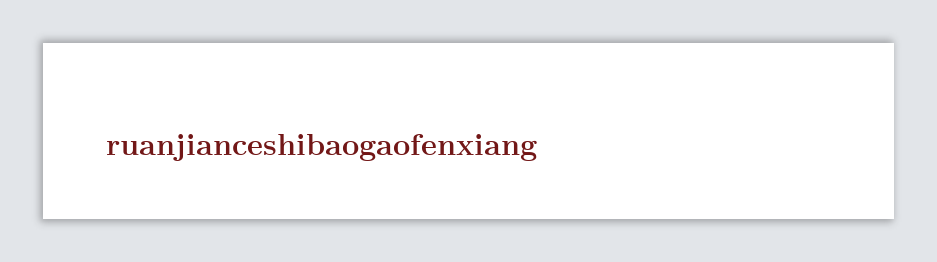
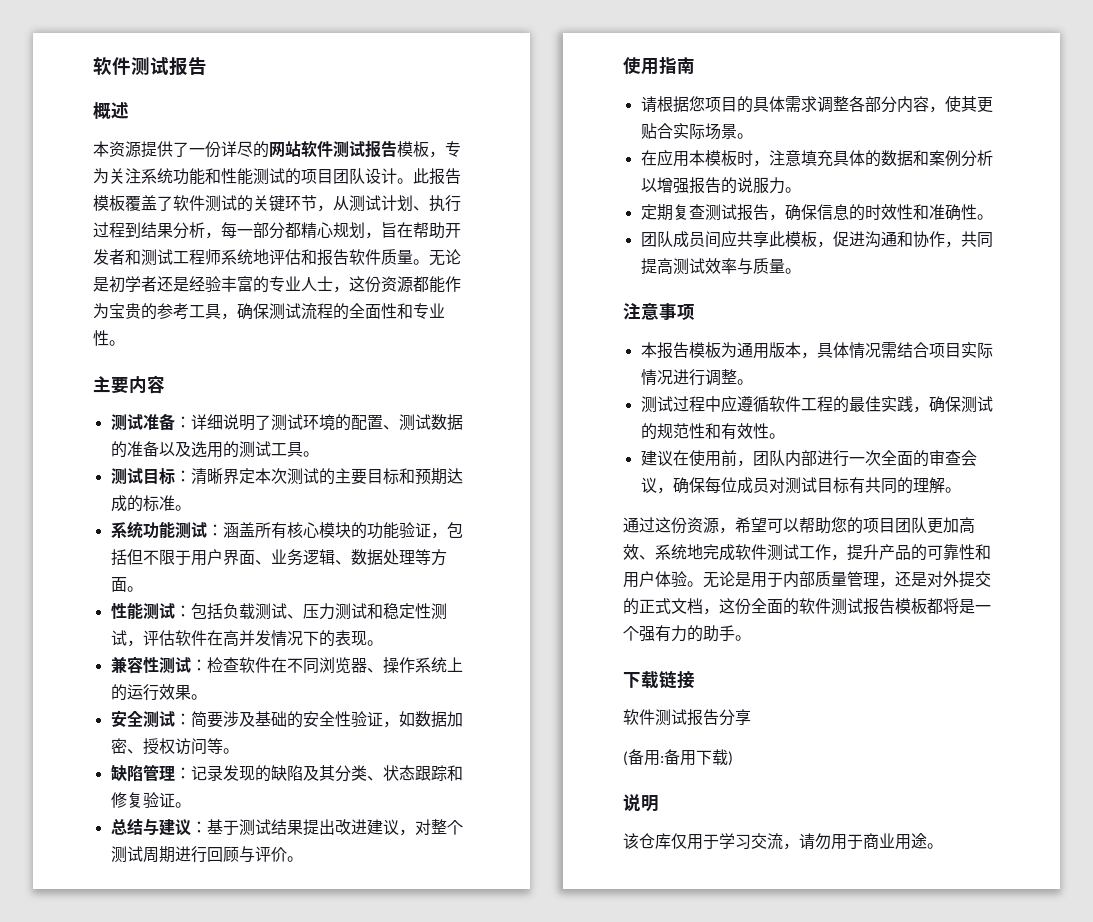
[106,134,537,161] ruanjianceshibaogaofenxiang -> [93,57,207,76] [93,102,129,119] [93,140,461,158] [93,168,461,185] [93,195,461,212] [93,222,461,239] [93,249,461,266] [93,276,461,293] [93,303,445,320] [93,330,125,346] [93,375,165,394] [110,413,463,431] [110,441,319,458] [110,468,463,485] [110,495,191,512] [110,521,463,539] [110,549,447,566] [110,577,143,592] [110,602,447,620] [110,630,383,647] [110,656,463,674] [110,684,207,701] [110,710,463,728] [110,738,239,755] [110,764,463,782] [110,792,191,808] [110,818,463,836] [110,846,303,863] [623,57,695,75] [640,96,993,113] [640,123,753,140] [640,149,993,167] [640,177,801,194] [640,204,993,221] [640,230,993,248] [640,258,801,275] [623,303,695,320] [640,342,993,359] [640,369,753,386] [640,395,993,413] [640,423,785,440] [640,450,977,467] [640,477,961,494] [623,517,975,534] [623,544,991,561] [623,571,991,588] [623,598,991,615] [623,625,751,642] [623,670,695,689] [623,709,751,726] [623,749,733,766] [623,794,659,812] [623,833,943,850] 软件测试报告 // 概述 // 本资源提供了一份详尽的网站软件测试报告模板，专为关注系统功能和性能测试的项目团队设计。此报告模板覆盖了软件测试的关键环节，从测试计划、执行过程到结果分析，每一部分都精心规划，旨在帮助开发者和测试工程师系统地评估和报告软件质量。无论是初学者还是经验丰富的专业人士，这份资源都能作为宝贵的参考工具，确保测试流程的全面性和专业性。 // 主要内容 // 测试准备：详细说明了测试环境的配置、测试数据的准备以及选用的测试工具。 // 测试目标：清晰界定本次测试的主要目标和预期达成的标准。 // 系统功能测试：涵盖所有核心模块的功能验证，包括但不限于用户界面、业务逻辑、数据处理等方面。 // 性能测试：包括负载测试、压力测试和稳定性测试，评估软件在高并发情况下的表现。 // 兼容性测试：检查软件在不同浏览器、操作系统上的运行效果。 // 安全测试：简要涉及基础的安全性验证，如数据加密、授权访问等。 // 缺陷管理：记录发现的缺陷及其分类、状态跟踪和修复验证。 // 总结与建议：基于测试结果提出改进建议，对整个测试周期进行回顾与评价。 // 使用指南 // 请根据您项目的具体需求调整各部分内容，使其更贴合实际场景。 // 在应用本模板时，注意填充具体的数据和案例分析以增强报告的说服力。 // 定期复查测试报告，确保信息的时效性和准确性。 // 团队成员间应共享此模板，促进沟通和协作，共同提高测试效率与质量。 // 注意事项 // 本报告模板为通用版本，具体情况需结合项目实际情况进行调整。 // 测试过程中应遵循软件工程的最佳实践，确保测试的规范性和有效性。 // 建议在使用前，团队内部进行一次全面的审查会议，确保每位成员对测试目标有共同的理解。 // 通过这份资源，希望可以帮助您的项目团队更加高效、系统地完成软件测试工作，提升产品的可靠性和用户体验。无论是用于内部质量管理，还是对外提交的正式文档，这份全面的软件测试报告模板都将是一个强有力的助手。 // 下载链接 // 软件测试报告分享 // (备用:备用下载) // 说明 // 该仓库仅用于学习交流，请勿用于商业用途。

